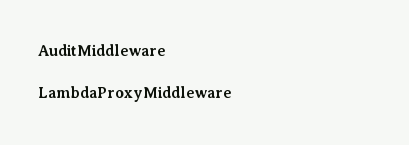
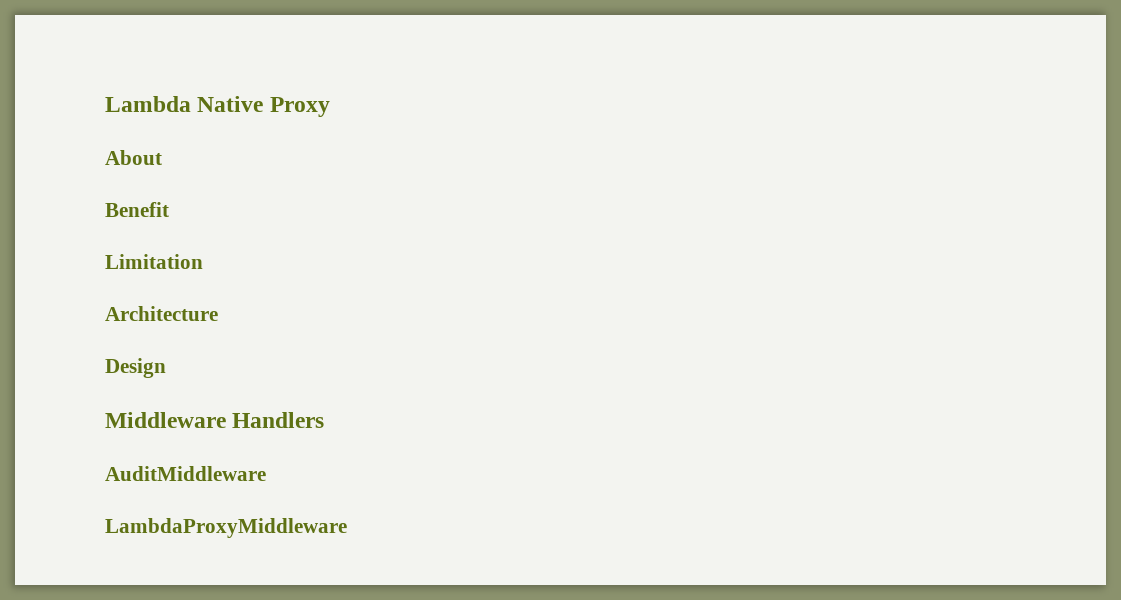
(38, 50) none -> [105,96,330,117] [105,150,162,165] [105,202,169,217] [105,254,203,269] [105,306,218,321] [105,358,166,378] [105,412,325,428] Lambda Native Proxy // About // Benefit // Limitation // Architecture // Design // Middleware Handlers //

